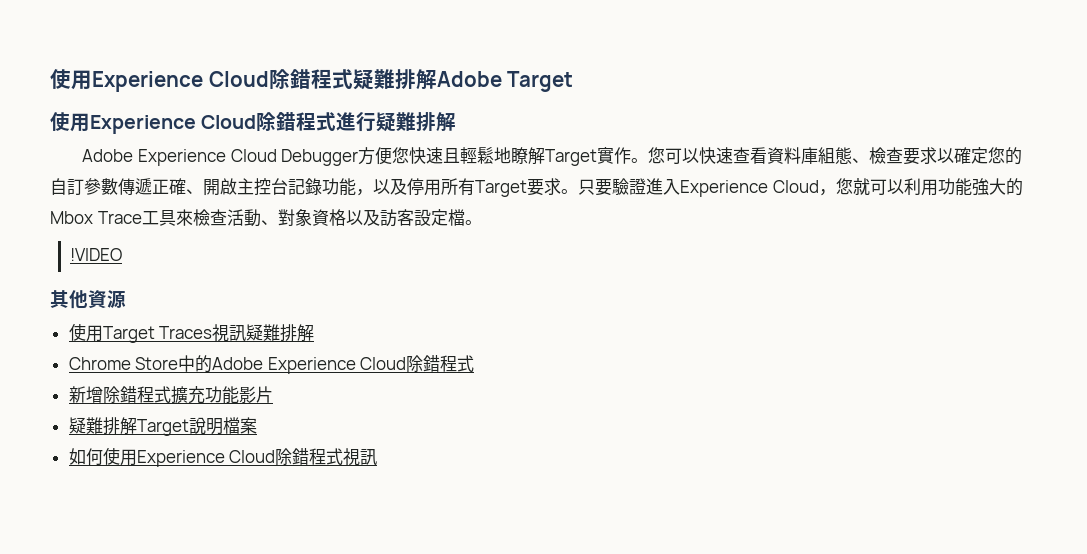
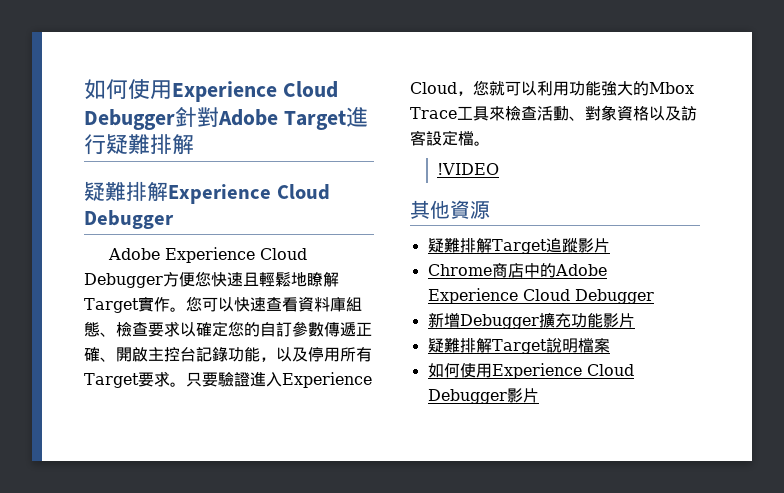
[50,69,574,92] [50,112,457,134] 使用Experience Cloud除錯程式疑難排解Adobe Target // 使用Experience Cloud除錯程式進行疑難排解 -> [84,79,338,102] [84,106,368,130] [84,134,194,155] [84,181,330,204] [84,210,174,229] 如何使用Experience Cloud Debugger針對Adobe Target進行疑難排解 // 疑難排解Experience Cloud Debugger
[68,323,315,343] 使用Target Traces視訊疑難排解 -> [427,237,610,254] 疑難排解Target追蹤影片
[135,357,179,370] Store -> [491,263,524,278] 商店
[406,355,475,372] 除錯程式 -> [574,289,654,304] Debugger
[102,386,171,403] 除錯程式 -> [459,314,539,329] Debugger
[275,448,378,466] 除錯程式視訊 -> [427,388,539,404] Debugger影片

